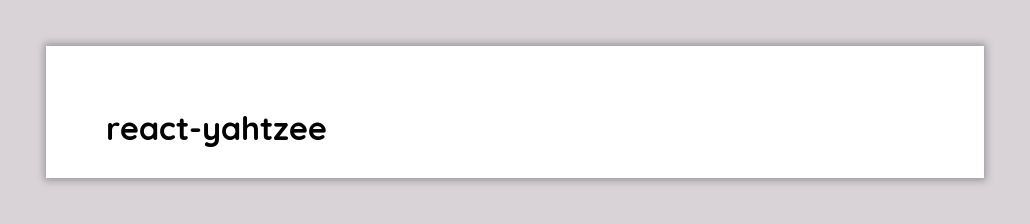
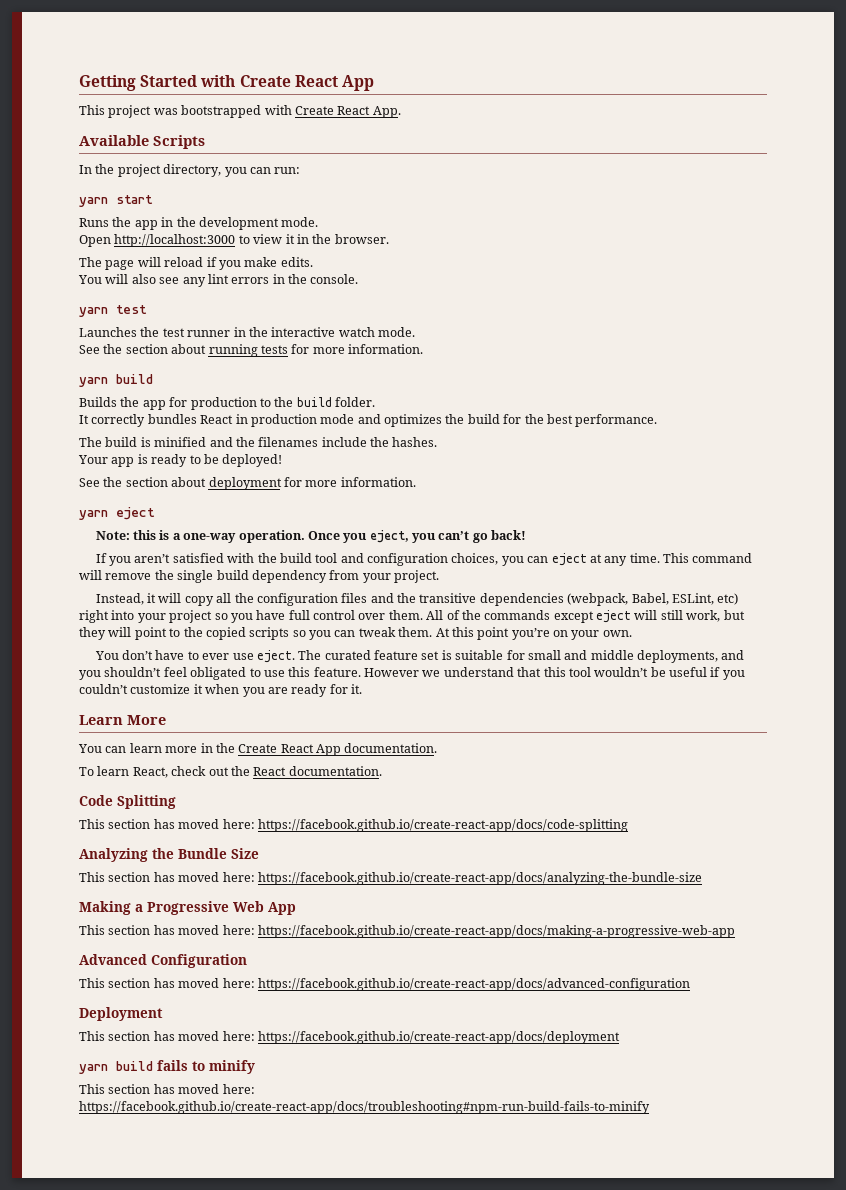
[106,116,327,147] react-yahtzee -> [79,75,374,91] [79,105,401,118] [79,135,205,149] [79,164,301,177] [79,195,153,207] [79,217,319,230] [79,234,389,247] [79,257,313,270] [78,274,359,287] [79,305,147,317] [79,327,415,337] [79,344,423,357] [79,374,153,387] [79,397,375,410] [79,414,658,427] [79,437,438,447] [78,454,283,467] [79,477,416,490] [79,507,155,520] [95,530,527,543] [95,553,753,566] [79,570,439,583] [95,593,739,606] [79,610,745,623] [79,627,632,640] [94,650,745,663] [79,667,745,680] [79,684,362,697] [79,715,166,725] [78,743,438,756] [79,766,382,778] [79,795,176,809] [79,819,628,832] [79,848,259,862] [79,872,702,885] [79,901,296,915] [79,925,735,938] [79,954,247,968] [79,978,690,991] [79,1007,163,1021] [79,1031,620,1044] [79,1060,255,1074] [79,1084,255,1094] [79,1101,650,1114] Getting Started with Create React App // This project was bootstrapped with Create React App. // Available Scripts // In the project directory, you can run: // yarn start // Runs the app in the development mode. // Open http://localhost:3000 to view it in the browser. // The page will reload if you make edits. // You will also see any lint errors in the console. // yarn test // Launches the test runner in the interactive watch mode. // See the section about running tests for more information. // yarn build // Builds the app for production to the build folder. // It correctly bundles React in production mode and optimizes the build for the best performance. // The build is minified and the filenames include the hashes. // Your app is ready to be deployed! // See the section about deployment for more information. // yarn eject // Note: this is a one-way operation. Once you eject, you can’t go back! // If you aren’t satisfied with the build tool and configuration choices, you can eject at any time. This command will remove the single build dependency from your project. // Instead, it will copy all the configuration files and the transitive dependencies (webpack, Babel, ESLint, etc) right into your project so you have full control over them. All of the commands except eject will still work, but they will point to the copied scripts so you can tweak them. At this point you’re on your own. // You don’t have to ever use eject. The curated feature set is suitable for small and middle deployments, and you shouldn’t feel obligated to use this feature. However we understand that this tool wouldn’t be useful if you couldn’t customize it when you are ready for it. // Learn More // You can learn more in the Create React App documentation. // To learn React, check out the React documentation. // Code Splitting // This section has moved here: https://facebook.github.io/create-react-app/docs/code-splitting // Analyzing the Bundle Size // This section has moved here: https://facebook.github.io/create-react-app/docs/analyzing-the-bundle-size // Making a Progressive Web App // This section has moved here: https://facebook.github.io/create-react-app/docs/making-a-progressive-web-app // Advanced Configuration // This section has moved here: https://facebook.github.io/create-react-app/docs/advanced-configuration // Deployment // This section has moved here: https://facebook.github.io/create-react-app/docs/deployment // yarn build fails to minify // This section has moved here: https://facebook.github.io/create-react-app/docs/troubleshooting#npm-run-build-fails-to-minify

